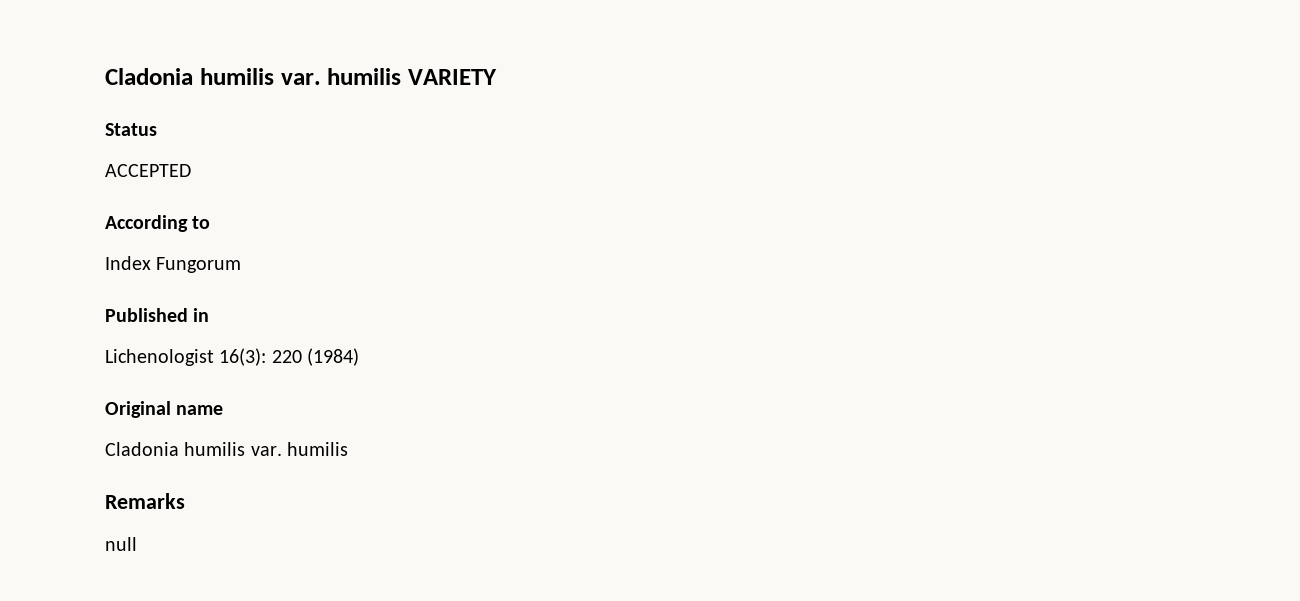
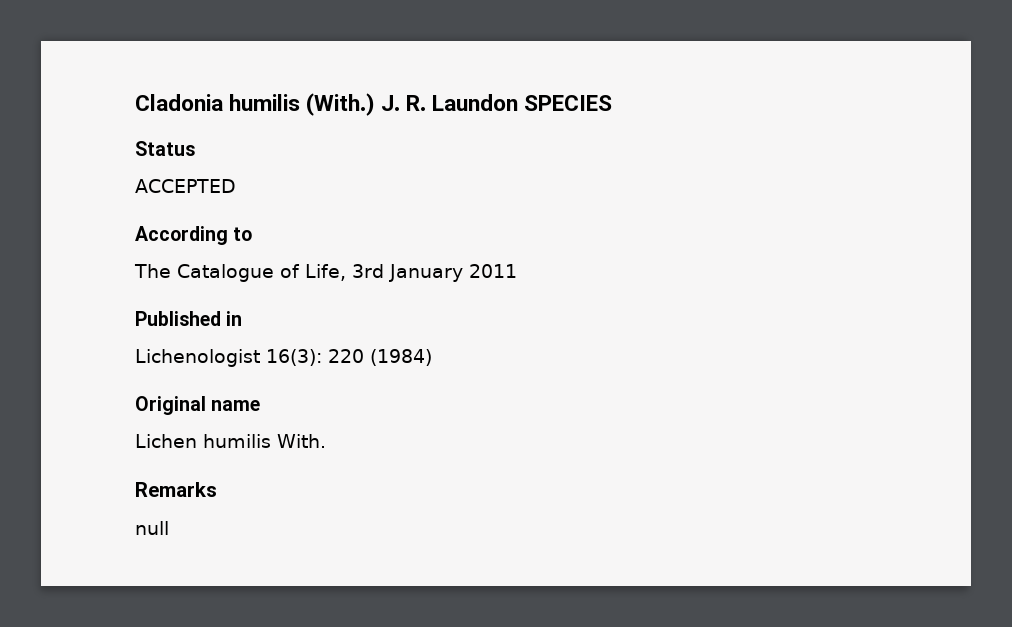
[105,68,497,85] Cladonia humilis var. humilis VARIETY -> [135,93,613,116] Cladonia humilis (With.) J. R. Laundon SPECIES
[105,256,242,273] Index Fungorum -> [134,264,517,282] The Catalogue of Life, 3rd January 2011
[105,442,349,456] Cladonia humilis var. humilis -> [135,434,326,448] Lichen humilis With.

